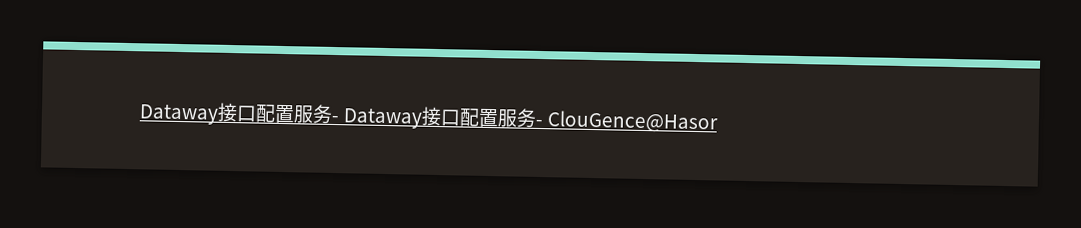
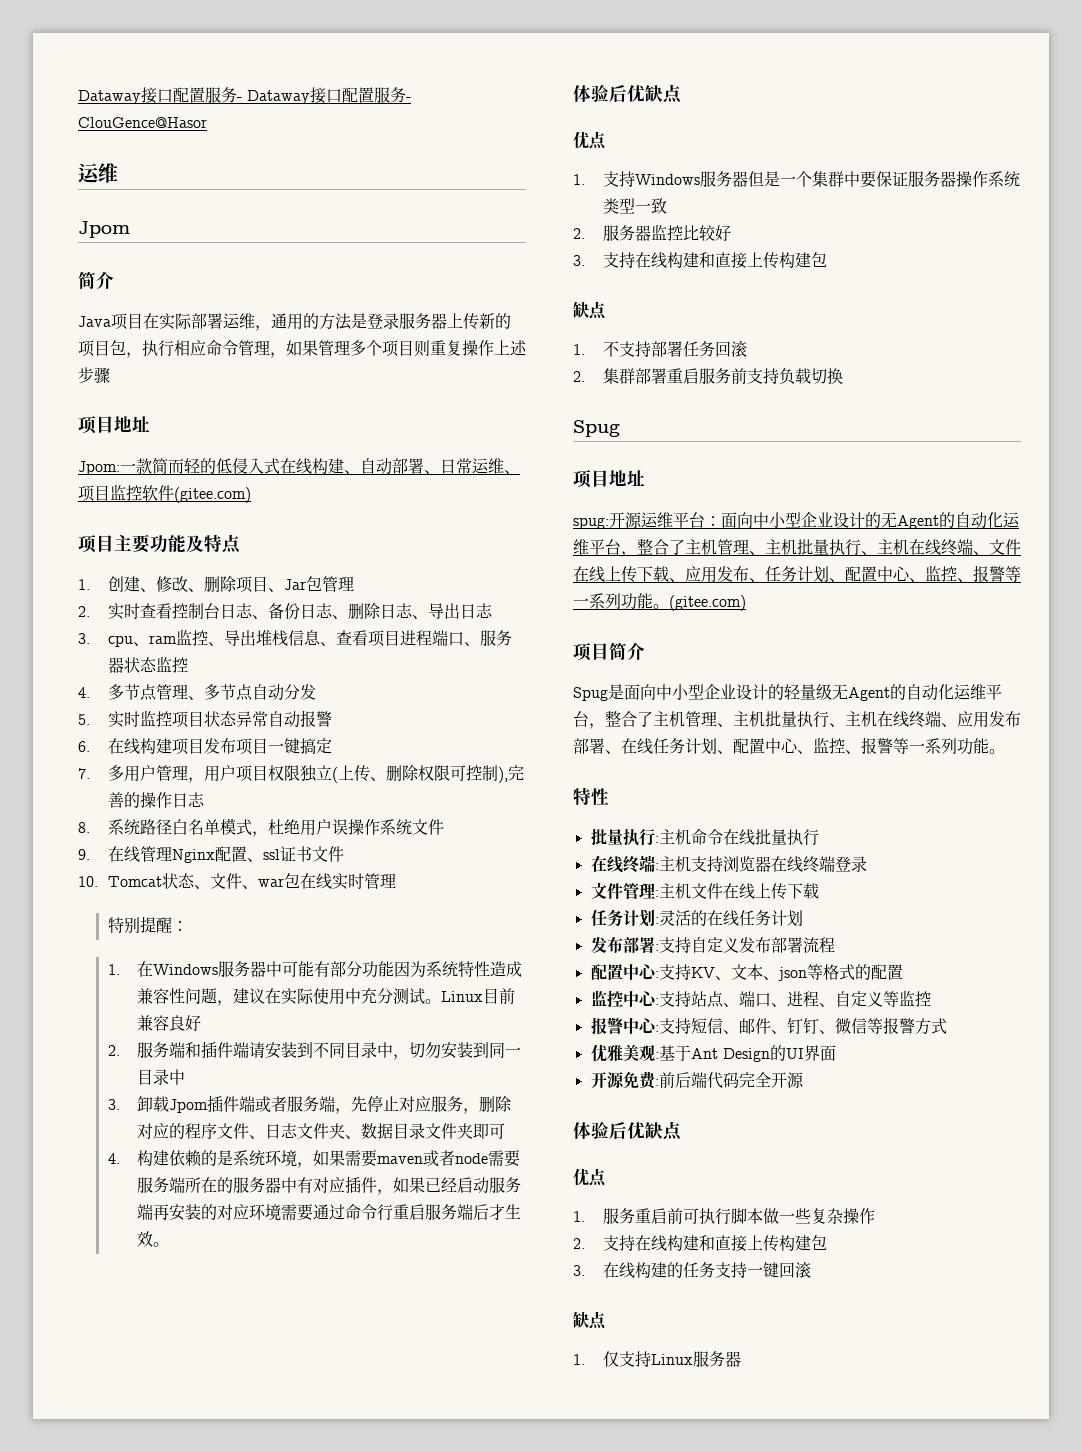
(720, 122) none -> [78,163,118,183] [78,221,130,238] [78,271,114,289] [78,313,511,331] [78,340,527,358] [78,367,110,384] [78,416,150,434] [78,458,520,475] [78,484,251,503] [78,534,241,554] [78,576,354,593] [78,603,493,620] [78,629,512,647] [107,656,188,673] [78,684,316,701] [78,710,332,728] [78,738,332,755] [78,765,524,783] [107,792,205,808] [78,818,444,837] [78,846,344,863] [78,873,396,890] [107,916,188,934] [107,961,523,978] [137,988,516,1006] [137,1015,202,1031] [107,1041,522,1060] [137,1069,186,1085] [107,1095,513,1114] [137,1123,506,1139] [107,1150,521,1168] [137,1176,522,1195] [137,1204,522,1221] [137,1231,170,1247] [573,84,682,104] [573,131,606,149] [573,171,1020,188] [602,198,667,214] [573,224,731,241] [573,252,827,269] [573,301,606,319] [573,340,747,357] [573,368,843,385] [573,420,620,437] [573,470,645,488] [573,512,1020,529] [573,538,1021,557] [573,565,1021,583] [573,593,746,611] [573,642,645,661] [573,684,1002,701] [573,710,1021,729] [573,737,1005,755] [573,787,609,806] [590,828,819,846] [590,855,867,873] [590,882,819,900] [590,909,803,927] [590,936,835,953] [590,964,903,981] [590,990,931,1008] [590,1017,947,1035] [590,1044,836,1062] [590,1071,804,1089] [573,1121,682,1141] [573,1168,606,1186] [573,1208,875,1225] [573,1235,827,1252] [573,1261,811,1278] [573,1311,606,1329] [573,1351,741,1367] // 运维 // Jpom // 简介 // Java项目在实际部署运维，通用的方法是登录服务器上传新的项目包，执行相应命令管理，如果管理多个项目则重复操作上述步骤 // 项目地址 // Jpom:一款简而轻的低侵入式在线构建、自动部署、日常运维、项目监控软件(gitee.com) // 项目主要功能及特点 // 1.创建、修改、删除项目、Jar包管理 // 2.实时查看控制台日志、备份日志、删除日志、导出日志 // 3. cpu、ram监控、导出堆栈信息、查看项目进程端口、服务器状态监控 // 4.多节点管理、多节点自动分发 // 5.实时监控项目状态异常自动报警 // 6.在线构建项目发布项目一键搞定 // 7.多用户管理，用户项目权限独立(上传、删除权限可控制),完善的操作日志 // 8.系统路径白名单模式，杜绝用户误操作系统文件 // 9.在线管理Nginx配置、ssl证书文件 // 10. Tomcat状态、文件、war包在线实时管理 // 特别提醒： // 1.在Windows服务器中可能有部分功能因为系统特性造成兼容性问题，建议在实际使用中充分测试。Linux目前兼容良好 // 2.服务端和插件端请安装到不同目录中，切勿安装到同一目录中 // 3.卸载Jpom插件端或者服务端，先停止对应服务，删除对应的程序文件、日志文件夹、数据目录文件夹即可 // 4.构建依赖的是系统环境，如果需要maven或者node需要服务端所在的服务器中有对应插件，如果已经启动服务端再安装的对应环境需要通过命令行重启服务端后才生效。 // 体验后优缺点 // 优点 // 1.支持Windows服务器但是一个集群中要保证服务器操作系统类型一致 // 2.服务器监控比较好 // 3.支持在线构建和直接上传构建包 // 缺点 // 1.不支持部署任务回滚 // 2.集群部署重启服务前支持负载切换 // Spug // 项目地址 // spug:开源运维平台：面向中小型企业设计的无Agent的自动化运维平台，整合了主机管理、主机批量执行、主机在线终端、文件在线上传下载、应用发布、任务计划、配置中心、监控、报警等一系列功能。(gitee.com) // 项目简介 // Spug是面向中小型企业设计的轻量级无Agent的自动化运维平台，整合了主机管理、主机批量执行、主机在线终端、应用发布部署、在线任务计划、配置中心、监控、报警等一系列功能。 // 特性 // 批量执行:主机命令在线批量执行 // 在线终端:主机支持浏览器在线终端登录 // 文件管理:主机文件在线上传下载 // 任务计划:灵活的在线任务计划 // 发布部署:支持自定义发布部署流程 // 配置中心:支持KV、文本、json等格式的配置 // 监控中心:支持站点、端口、进程、自定义等监控 // 报警中心:支持短信、邮件、钉钉、微信等报警方式 // 优雅美观:基于Ant Design的UI界面 // 开源免费:前后端代码完全开源 // 体验后优缺点 // 优点 // 1.服务重启前可执行脚本做一些复杂操作 // 2.支持在线构建和直接上传构建包 // 3.在线构建的任务支持一键回滚 // 缺点 // 1.仅支持Linux服务器

